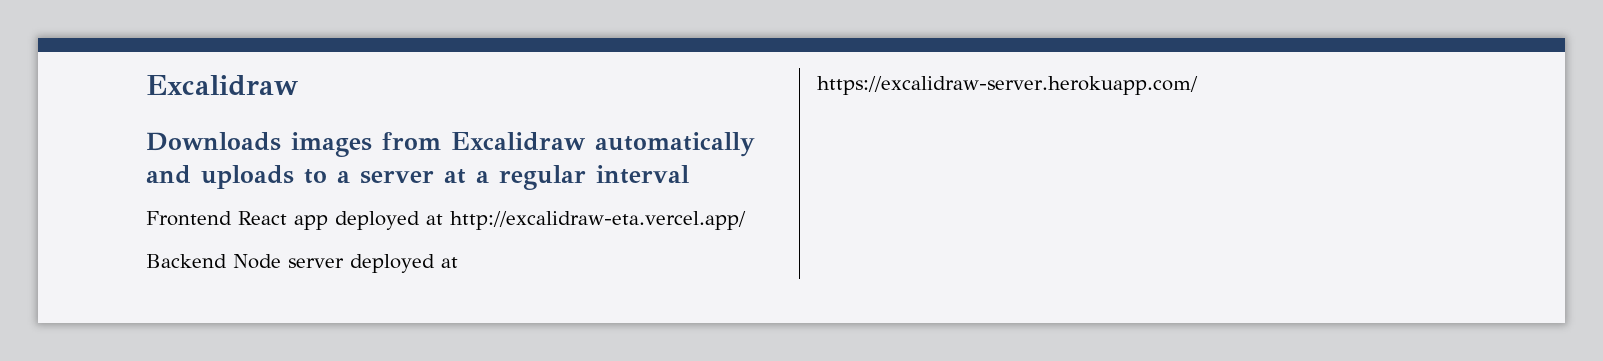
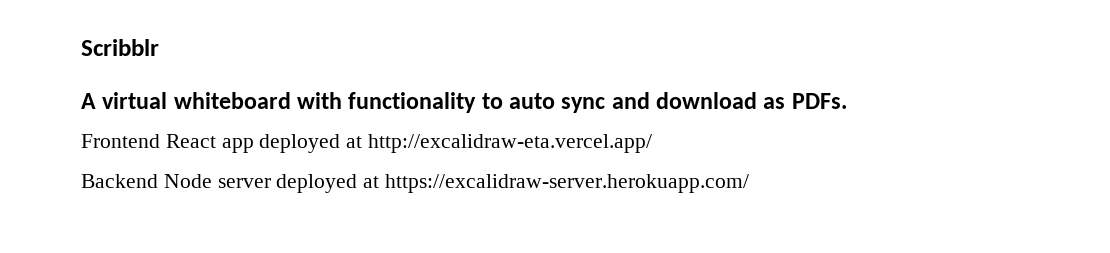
[146,75,298,96] [146,132,755,157] [146,165,689,190] Excalidraw // Downloads images from Excalidraw automatically and uploads to a server at a regular interval -> [81,39,159,56] [81,92,847,113] Scribblr // A virtual whiteboard with functionality to auto sync and download as PDFs.

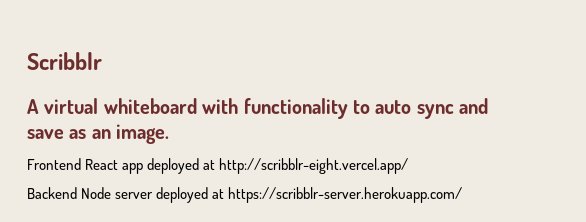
[656,92,847,109] download as PDFs. -> [27,124,170,144] save as an image.
[368,134,653,153] http://excalidraw-eta.vercel.app/ -> [219,158,409,174] http://scribblr-eight.vercel.app/
[385,174,750,193] https://excalidraw-server.herokuapp.com/ -> [228,187,463,203] https://scribblr-server.herokuapp.com/

